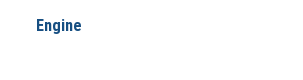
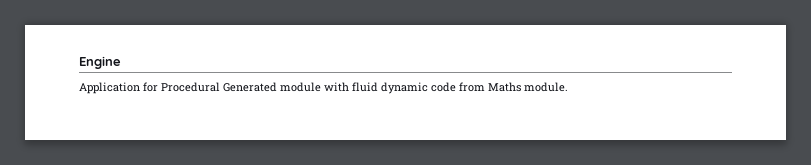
(82, 26) none -> [79,82,568,94] // Application for Procedural Generated module with fluid dynamic code from Maths module.

